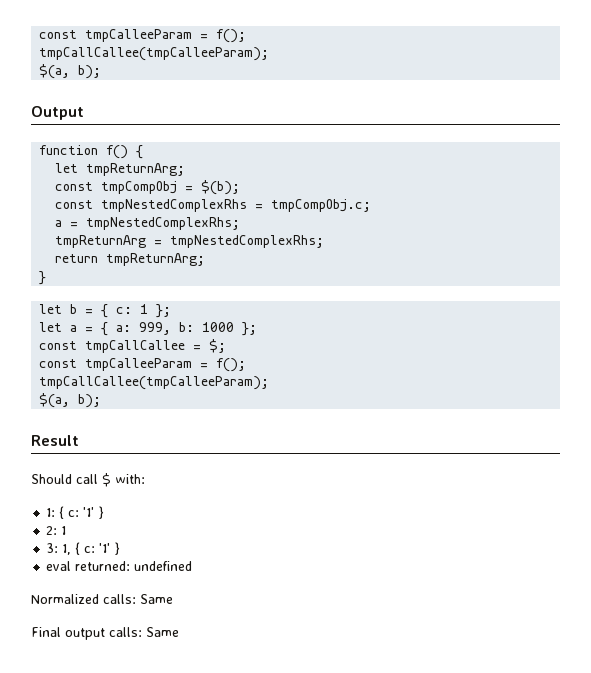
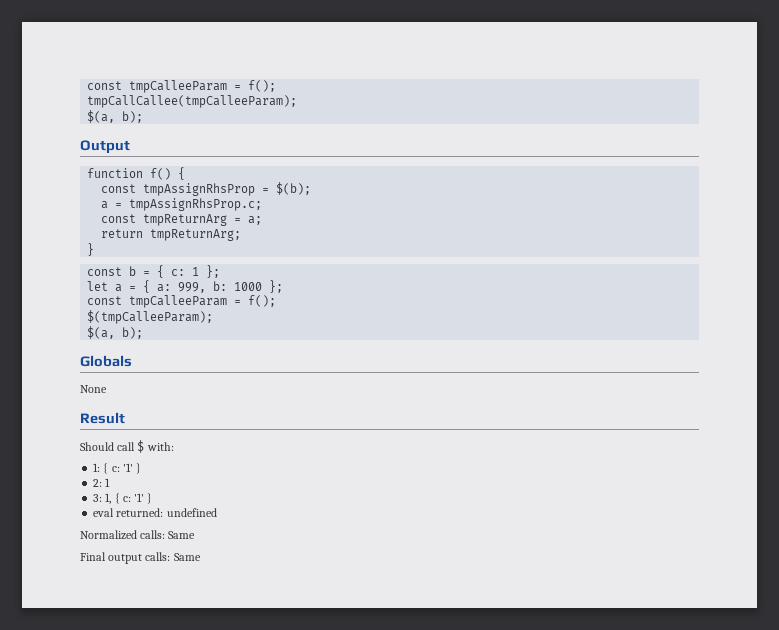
[55,163,186,176] [55,181,178,194] // let tmpReturnArg; // const tmpCompObj -> [101,183,256,196] // const tmpAssignRhsProp
[55,199,372,212] [55,217,241,230] // const tmpNestedComplexRhs = tmpCompObj.c; // a = tmpNestedComplexRhs; // -> [101,198,263,211] [101,214,137,223] // a = tmpAssignRhsProp.c; // const
[170,235,325,248] tmpNestedComplexRhs; -> [248,216,263,225] a;
[39,304,63,314] let -> [87,267,123,276] const
[39,339,227,353] [39,358,247,372] [39,376,270,390] [39,393,102,408] // const tmpCallCallee = $; // const tmpCalleeParam = f(); // tmpCallCallee(tmpCalleeParam); // $(a, b); -> [87,295,277,308] [87,310,214,324] [87,326,144,339] [80,355,132,367] [80,385,107,393] // const tmpCalleeParam = f(); // $(tmpCalleeParam); // $(a, b); // Globals // None

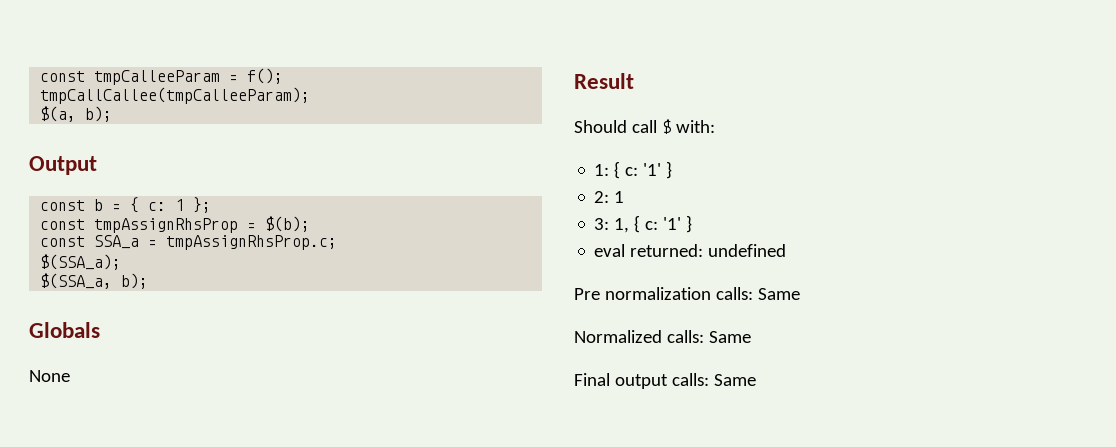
[87,167,186,180] [101,182,312,196] [101,198,263,211] [101,214,263,226] [101,229,242,241] [87,243,95,256] // function f() { // const tmpAssignRhsProp = $(b); // a = tmpAssignRhsProp.c; // const tmpReturnArg = a; // return tmpReturnArg; // } -> (97, 165) none
[87,280,284,293] [87,295,277,308] [87,310,214,324] [87,326,116,339] let a = { a: 999, b: 1000 }; // const tmpCalleeParam = f(); // $(tmpCalleeParam); // $(a, -> [40,216,311,233] [40,235,338,250] [40,254,122,270] [40,273,113,289] const tmpAssignRhsProp = $(b); // const SSA_a = tmpAssignRhsProp.c; // $(SSA_a); // $(SSA_a,
(217, 512) none -> [574,287,800,300] // Pre normalization calls: Same

